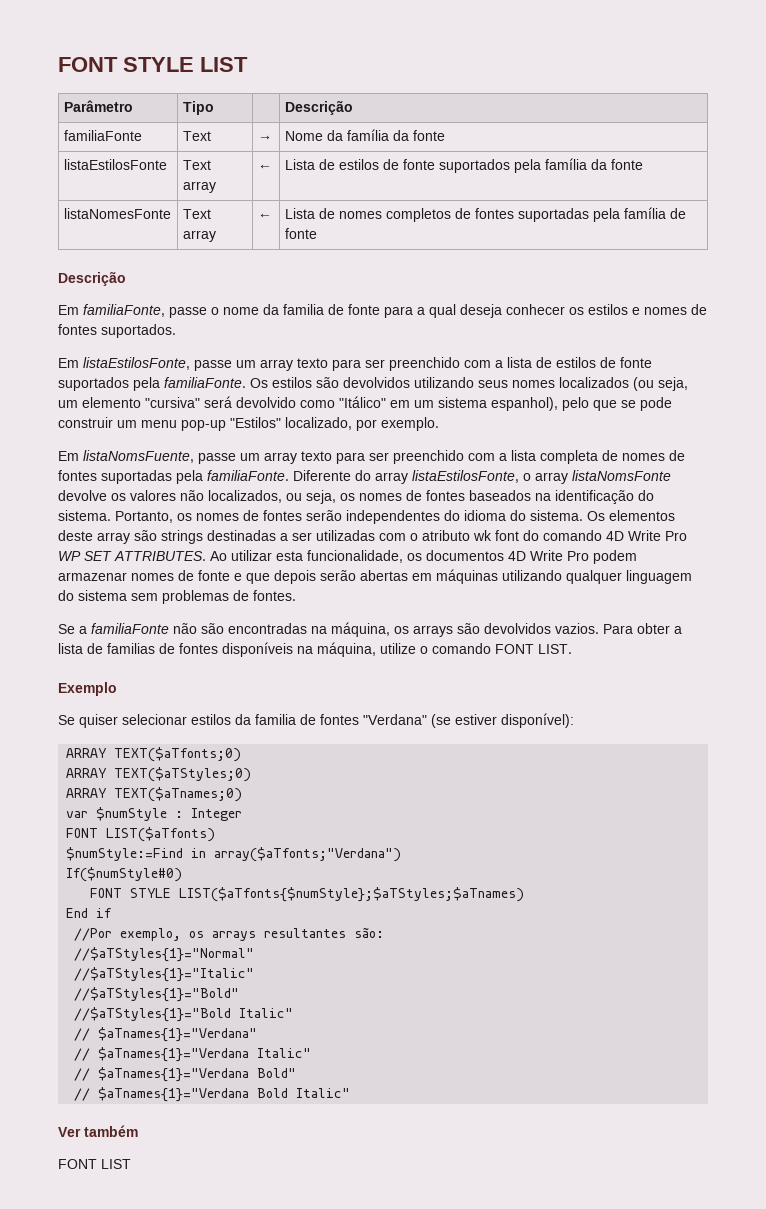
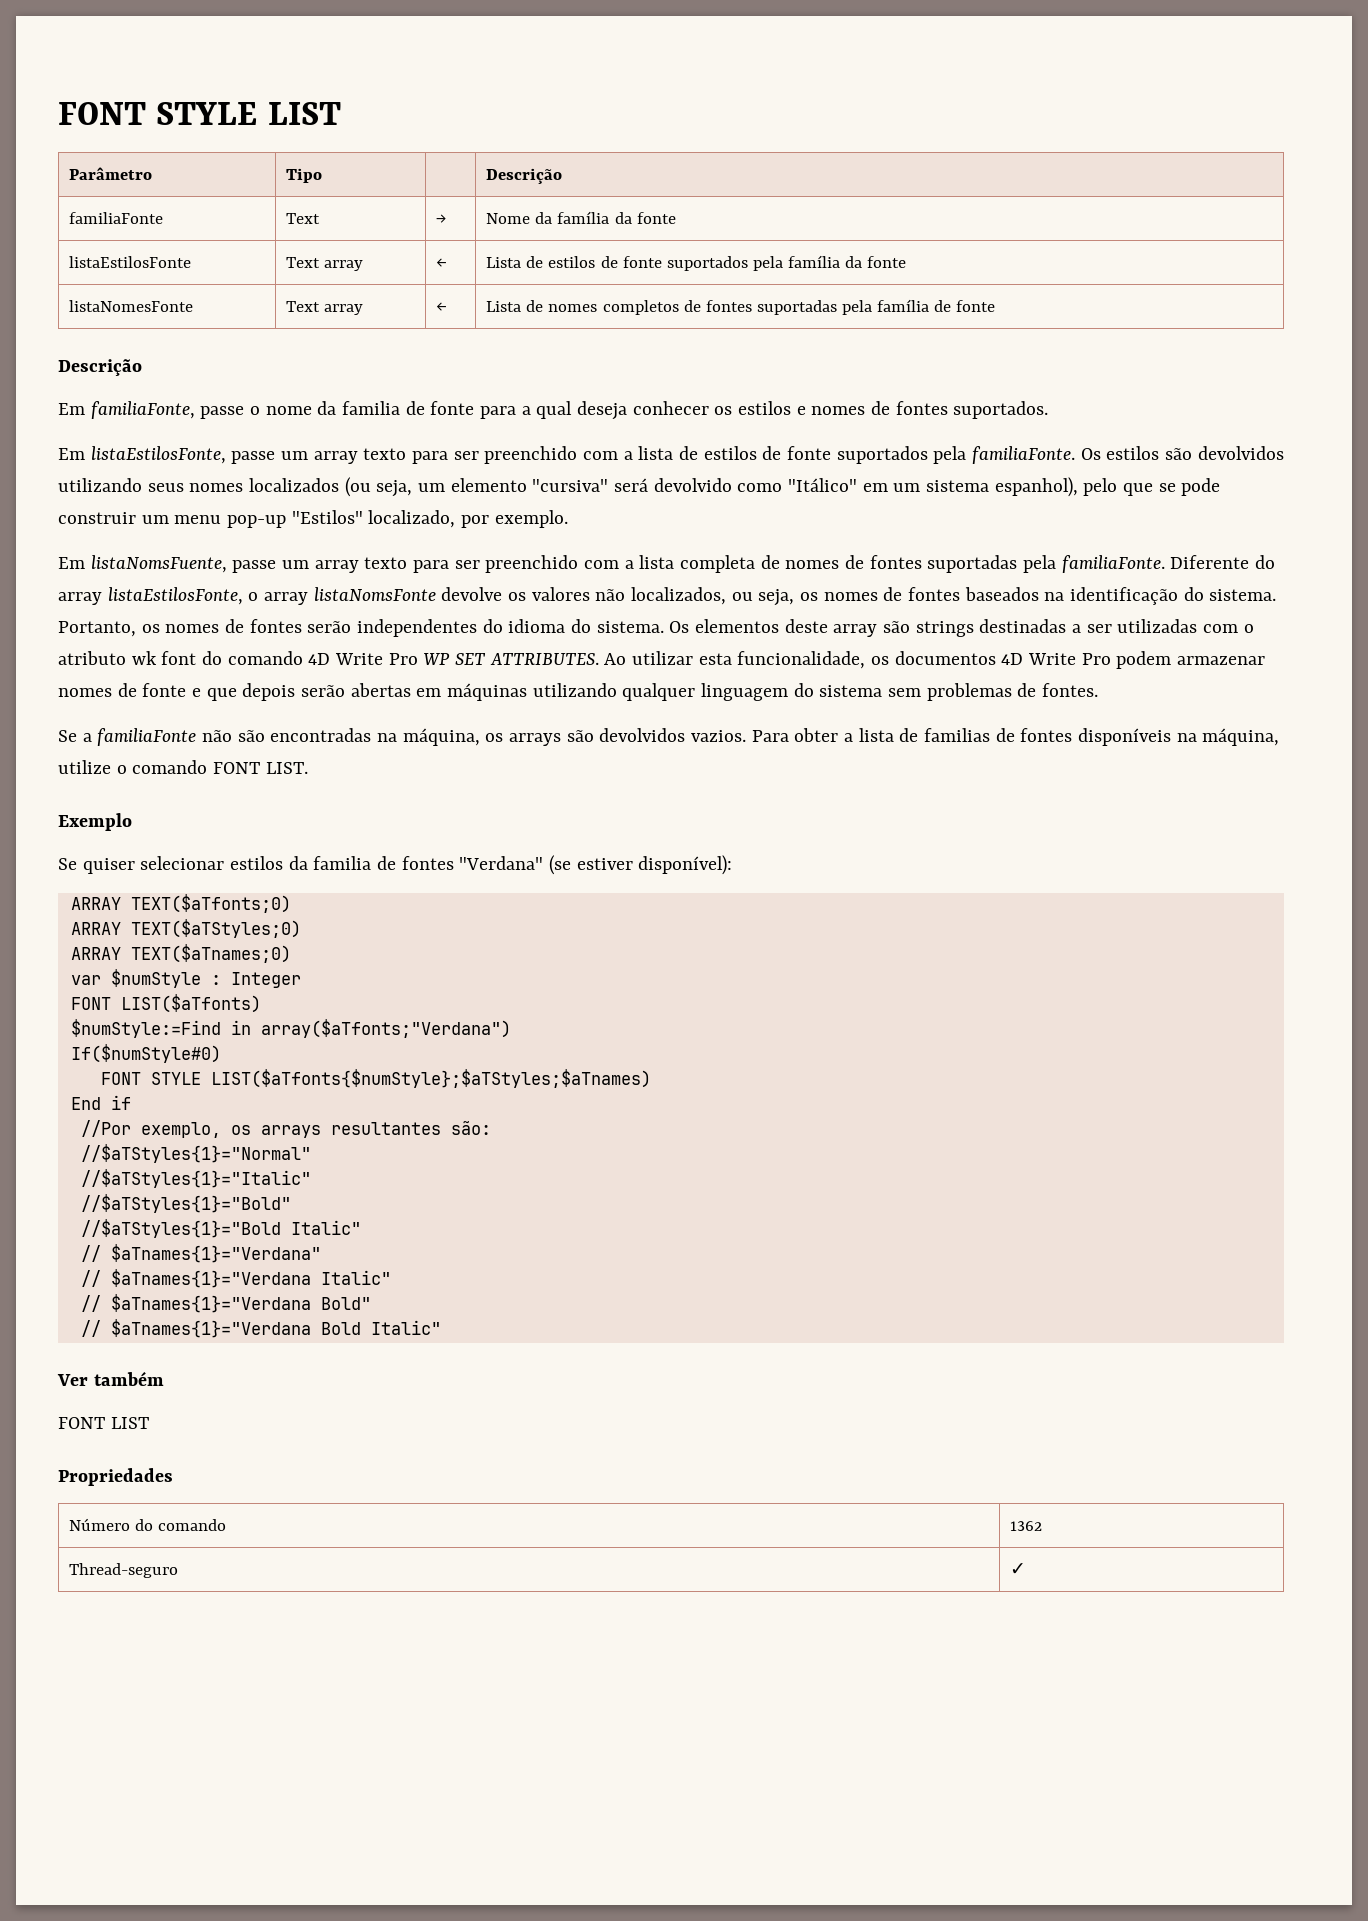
(131, 1164) none -> [58,1468,173,1486] [69,1518,227,1531] [1010,1521,1043,1531] [69,1563,179,1578] [1010,1563,1027,1575] // Propriedades // Número do comando | 1362 // Thread-seguro | ✓

